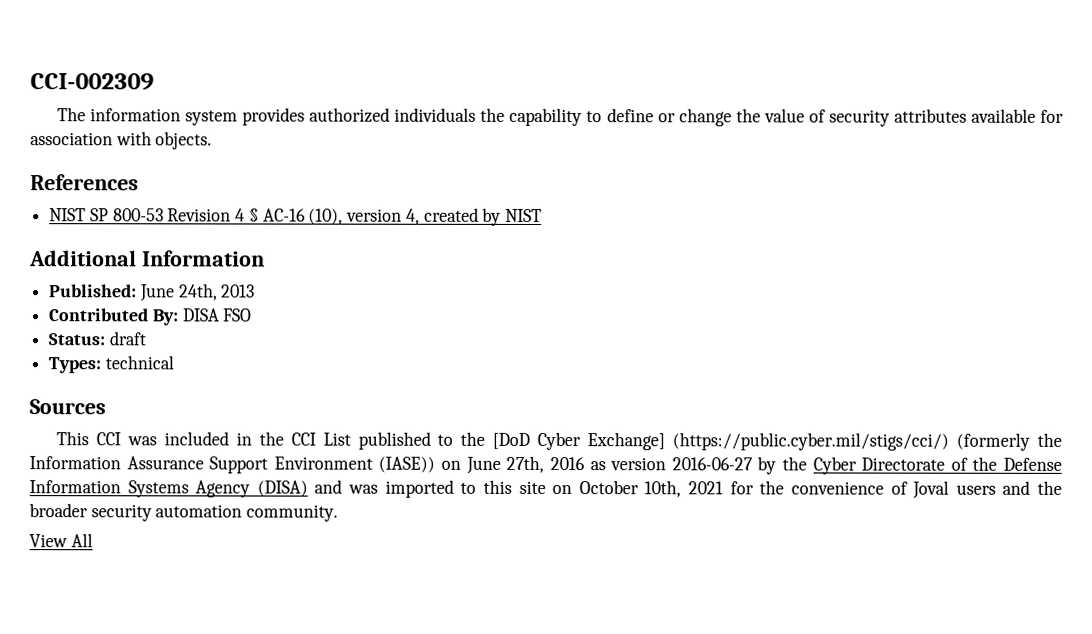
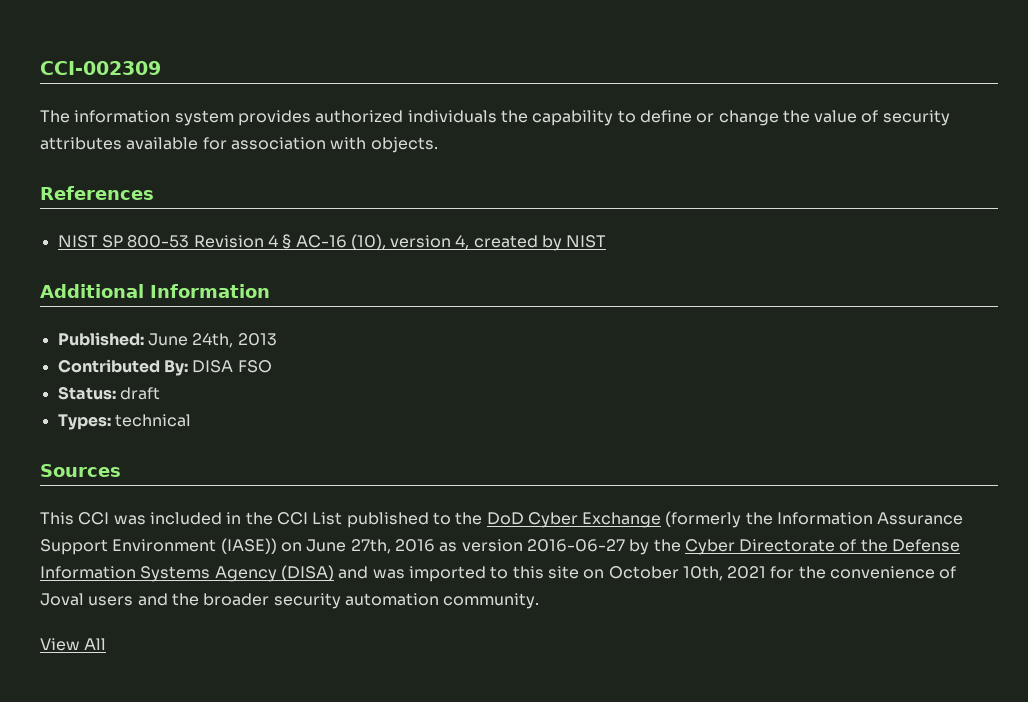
[492,431,950,451] [DoD Cyber Exchange] (https://public.cyber.mil/stigs/cci/) -> [486,512,662,528] DoD Cyber Exchange

